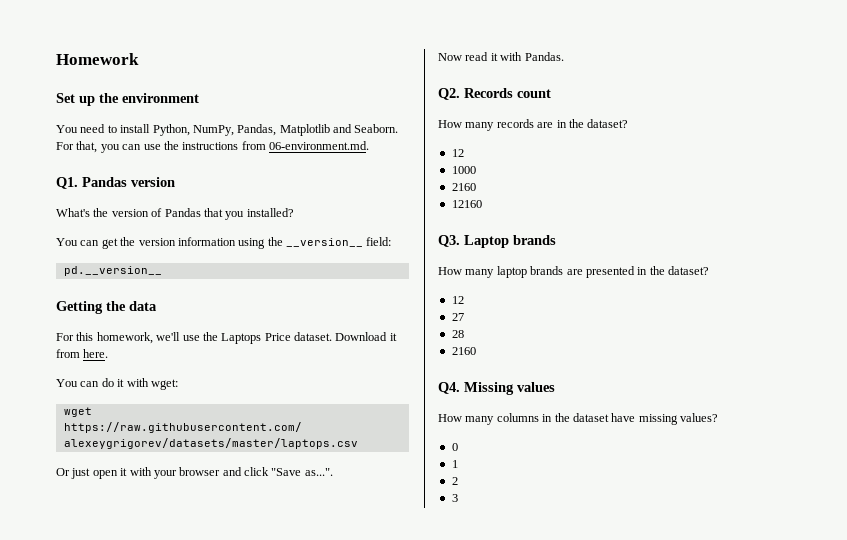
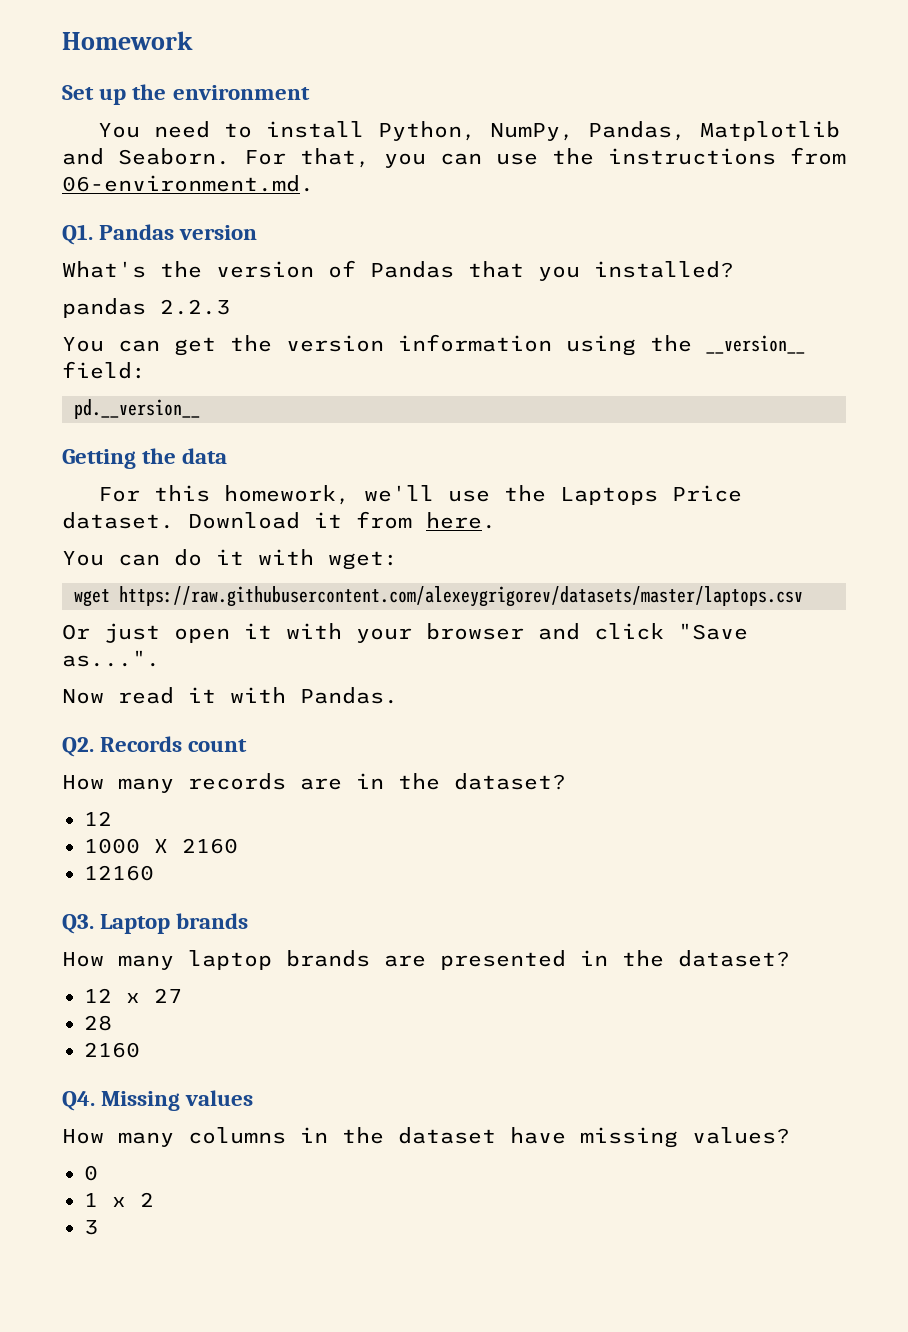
(294, 212) none -> [62,298,230,318] // pandas 2.2.3
(476, 170) // -> [154,839,168,853] X
(464, 300) // -> [126,993,140,1003] x
(458, 464) // -> [112,1197,126,1207] x

